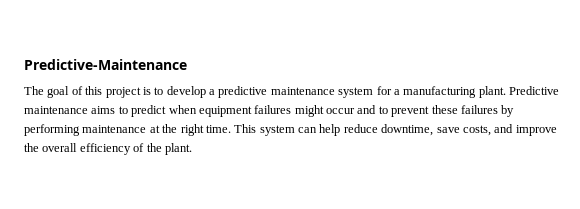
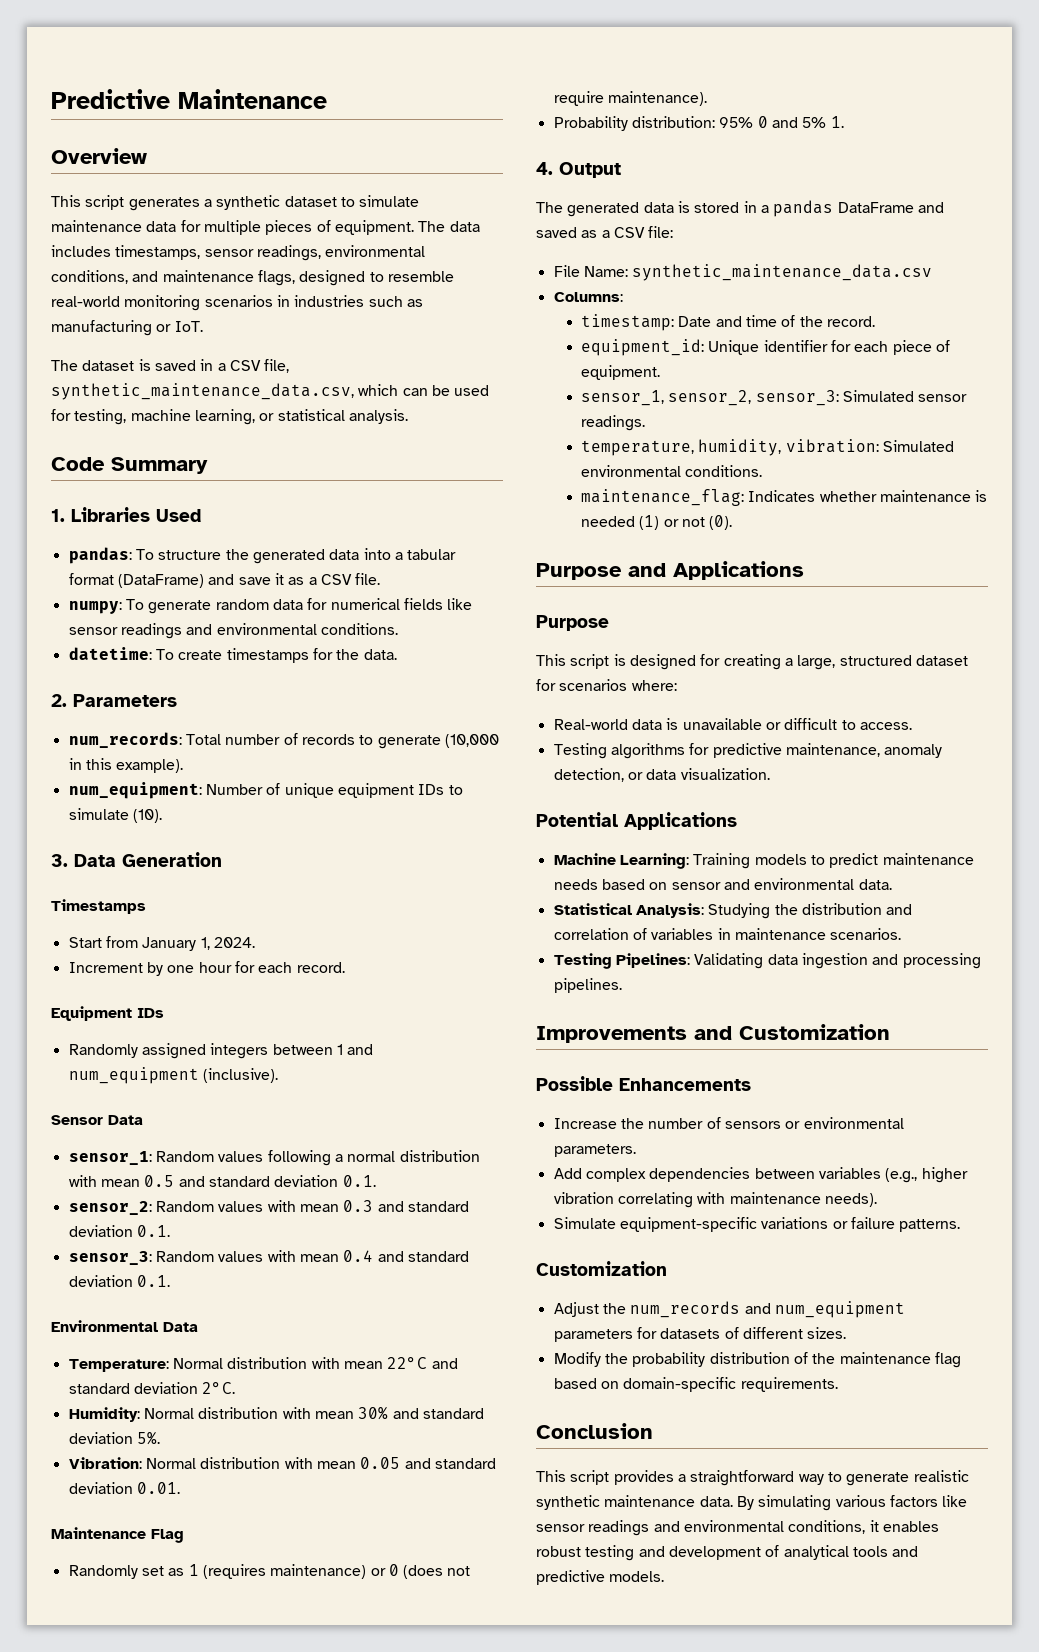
[24,59,187,70] [24,86,559,98] [24,105,515,117] [24,124,557,136] [24,143,192,155] Predictive-Maintenance // The goal of this project is to develop a predictive maintenance system for a manufacturing plant. Predictive maintenance aims to predict when equipment failures might occur and to prevent these failures by performing maintenance at the right time. This system can help reduce downtime, save costs, and improve the overall efficiency of the plant. -> [51,89,327,109] [51,148,147,164] [51,195,420,211] [51,220,480,235] [51,245,426,261] [51,270,454,286] [51,295,423,311] [51,320,203,336] [51,359,290,373] [51,383,490,400] [51,409,408,425] [51,457,208,474] [51,507,201,522] [68,547,457,564] [68,573,381,588] [68,598,473,614] [68,623,398,639] [68,647,397,663] [51,694,177,707] [68,732,499,749] [68,758,184,773] [68,782,463,799] [68,808,162,823] [51,852,222,867] [51,899,146,914] [68,936,255,951] [68,961,345,976] [51,1006,164,1021] [68,1043,374,1059] [68,1067,278,1084] [51,1115,143,1125] [68,1150,480,1166] [68,1175,376,1187] [68,1200,469,1215] [68,1225,170,1237] [68,1250,469,1265] [68,1275,170,1287] [51,1320,198,1332] [68,1357,458,1372] [68,1382,236,1394] [68,1406,484,1422] [68,1431,160,1445] [68,1457,496,1469] [68,1482,180,1494] [51,1527,184,1543] [68,1564,471,1579] [553,91,707,106] [553,116,844,131] [536,162,621,178] [536,200,944,217] [536,226,674,238] [553,264,933,281] [553,292,623,302] [581,314,876,331] [581,339,951,356] [581,365,661,380] [581,390,968,406] [581,415,646,431] [581,439,955,456] [581,465,763,477] [581,489,988,506] [581,515,733,530] [536,561,804,580] [536,615,609,631] [536,654,968,670] [536,679,677,691] [553,718,912,730] [553,743,943,759] [553,768,770,782] [536,812,737,830] [553,853,974,869] [553,878,892,890] [553,903,913,919] [553,928,902,940] [553,953,981,969] [553,978,622,993] [536,1024,890,1043] [536,1076,751,1091] [553,1117,904,1129] [553,1144,636,1157] [553,1167,968,1183] [553,1192,877,1208] [553,1217,961,1232] [536,1261,667,1276] [553,1301,905,1318] [553,1327,847,1342] [553,1352,961,1368] [553,1377,838,1392] [536,1423,653,1439] [536,1470,969,1486] [536,1495,968,1511] [536,1520,939,1536] [536,1545,919,1561] [536,1570,665,1585] Predictive Maintenance // Overview // This script generates a synthetic dataset to simulate maintenance data for multiple pieces of equipment. The data includes timestamps, sensor readings, environmental conditions, and maintenance flags, designed to resemble real-world monitoring scenarios in industries such as manufacturing or IoT. // The dataset is saved in a CSV file, synthetic_maintenance_data.csv, which can be used for testing, machine learning, or statistical analysis. // Code Summary // 1. Libraries Used // pandas: To structure the generated data into a tabular format (DataFrame) and save it as a CSV file. // numpy: To generate random data for numerical fields like sensor readings and environmental conditions. // datetime: To create timestamps for the data. // 2. Parameters // num_records: Total number of records to generate (10,000 in this example). // num_equipment: Number of unique equipment IDs to simulate (10). // 3. Data Generation // Timestamps // Start from January 1, 2024. // Increment by one hour for each record. // Equipment IDs // Randomly assigned integers between 1 and num_equipment (inclusive). // Sensor Data // sensor_1: Random values following a normal distribution with mean 0.5 and standard deviation 0.1. // sensor_2: Random values with mean 0.3 and standard deviation 0.1. // sensor_3: Random values with mean 0.4 and standard deviation 0.1. // Environmental Data // Temperature: Normal distribution with mean 22°C and standard deviation 2°C. // Humidity: Normal distribution with mean 30% and standard deviation 5%. // Vibration: Normal distribution with mean 0.05 and standard deviation 0.01. // Maintenance Flag // Randomly set as 1 (requires maintenance) or 0 (does not require maintenance). // Probability distribution: 95% 0 and 5% 1. // 4. Output // The generated data is stored in a pandas DataFrame and saved as a CSV file: // File Name: synthetic_maintenance_data.csv // Columns: // timestamp: Date and time of the record. // equipment_id: Unique identifier for each piece of equipment. // sensor_1, sensor_2, sensor_3: Simulated sensor readings. // temperature, humidity, vibration: Simulated environmental conditions. // maintenance_flag: Indicates whether maintenance is needed (1) or not (0). // Purpose and Applications // Purpose // This script is designed for creating a large, structured dataset for scenarios where: // Real-world data is unavailable or difficult to access. // Testing algorithms for predictive maintenance, anomaly detection, or data visualization. // Potential Applications // Machine Learning: Training models to predict maintenance needs based on sensor and environmental data. // Statistical Analysis: Studying the distribution and correlation of variables in maintenance scenarios. // Testing Pipelines: Validating data ingestion and processing pipelines. // Improvements and Customization // Possible Enhancements // Increase the number of sensors or environmental parameters. // Add complex dependencies between variables (e.g., higher vibration correlating with maintenance needs). // Simulate equipment-specific variations or failure patterns. // Customization // Adjust the num_records and num_equipment parameters for datasets of different sizes. // Modify the probability distribution of the maintenance flag based on domain-specific requirements. // Conclusion // This script provides a straightforward way to generate realistic synthetic maintenance data. By simulating various factors like sensor readings and environmental conditions, it enables robust testing and development of analytical tools and predictive models.

